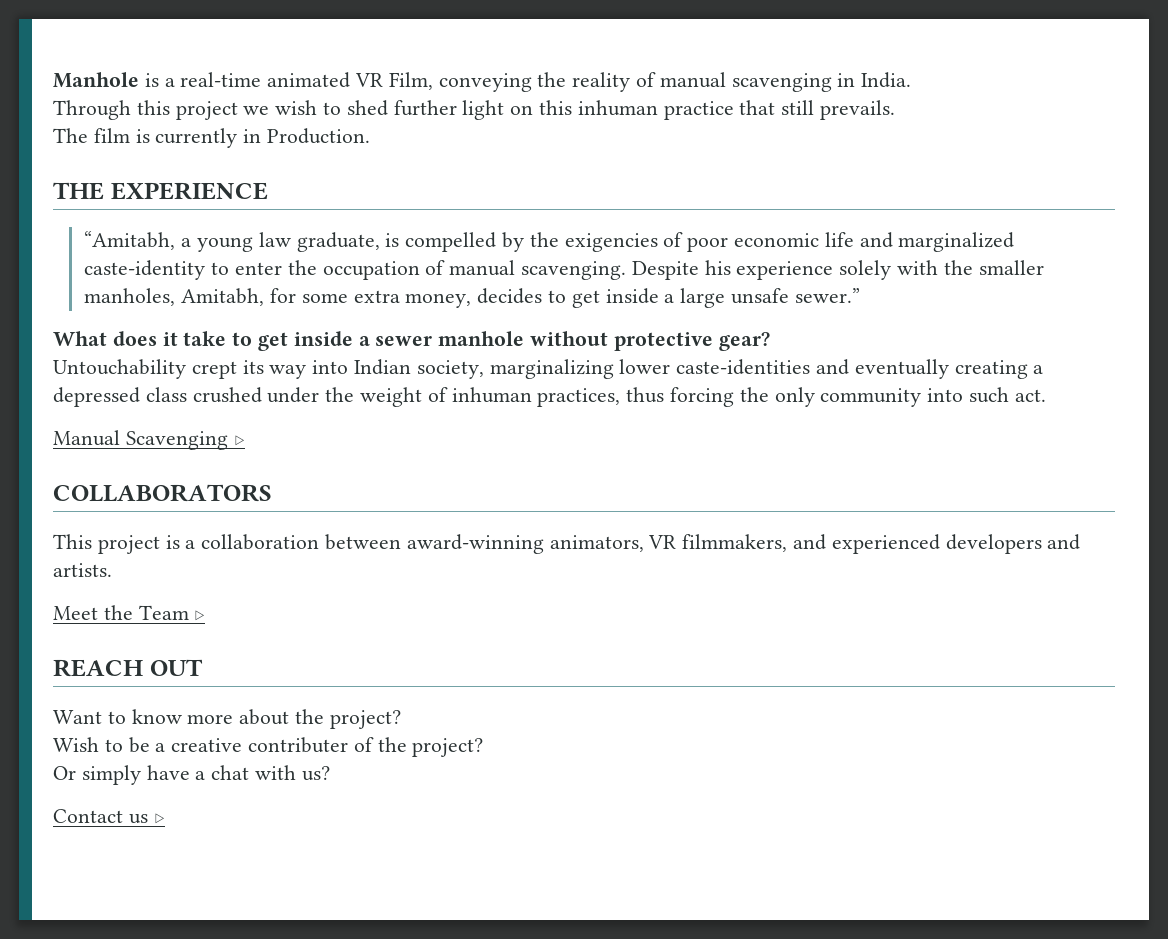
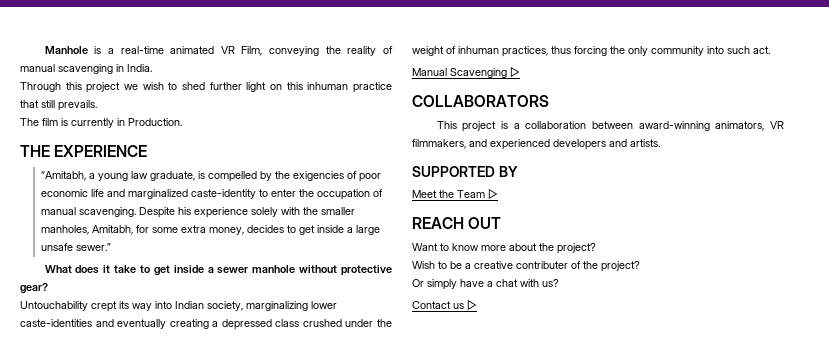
(112, 570) none -> [412,166,518,177] // SUPPORTED BY

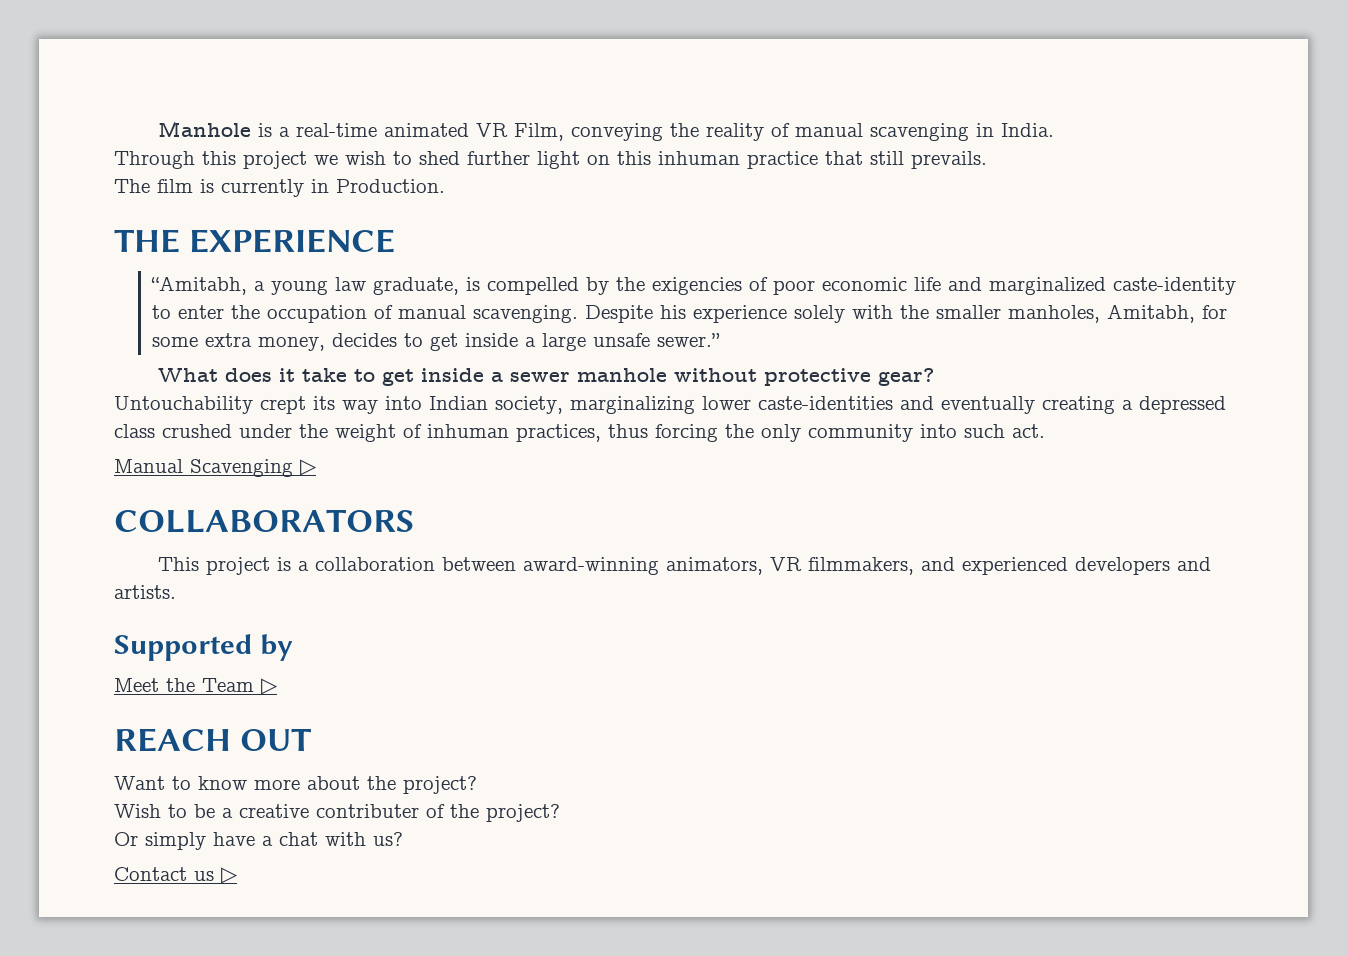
[412,166,518,177] SUPPORTED BY -> [114,634,293,661] Supported by

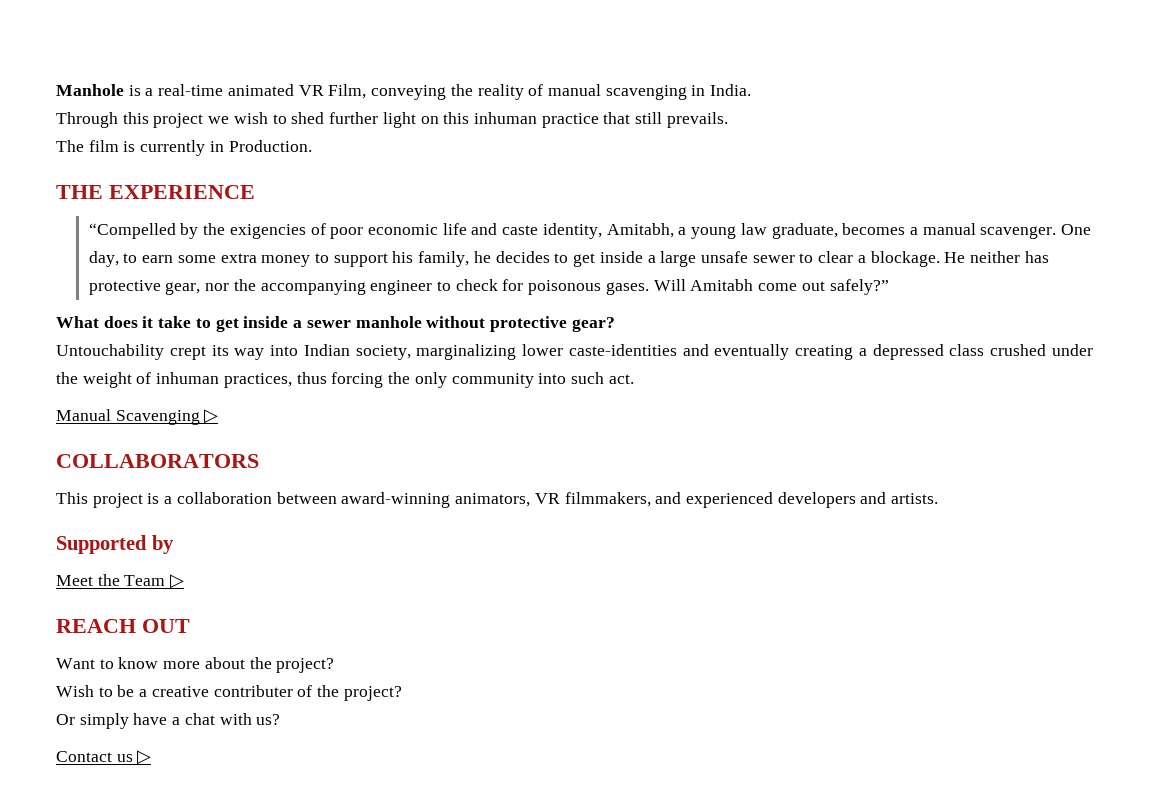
[151,276,580,295] “Amitabh, a young law graduate, is compelled -> [88,223,176,239] “Compelled
[989,277,1237,295] [152,304,1228,323] [152,333,326,351] marginalized caste-identity to enter the occupation of manual scavenging. Despite his experience solely with the smaller manholes, Amitabh, for some extra money, -> [502,223,1092,239] [88,251,491,267] caste identity, Amitabh, a young law graduate, becomes a manual scavenger. One day, to earn some extra money to support his family, he
[657,333,721,347] sewer.” -> [752,251,1049,267] [88,279,889,295] sewer to clear a blockage. He neither has protective gear, nor the accompanying engineer to check for poisonous gases. Will Amitabh come out safely?”

